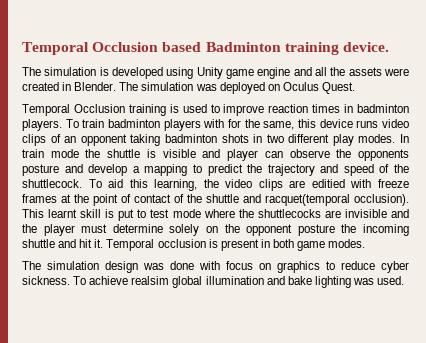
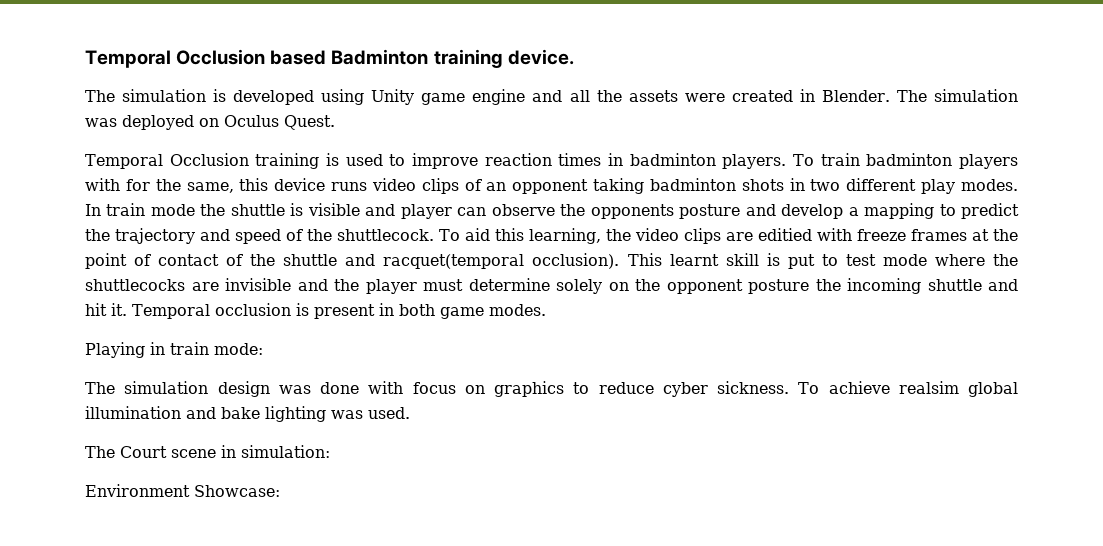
(366, 243) none -> [85,342,263,358] // Playing in train mode:
(405, 280) none -> [85,445,330,458] [85,484,280,497] // The Court scene in simulation: // Environment Showcase:

